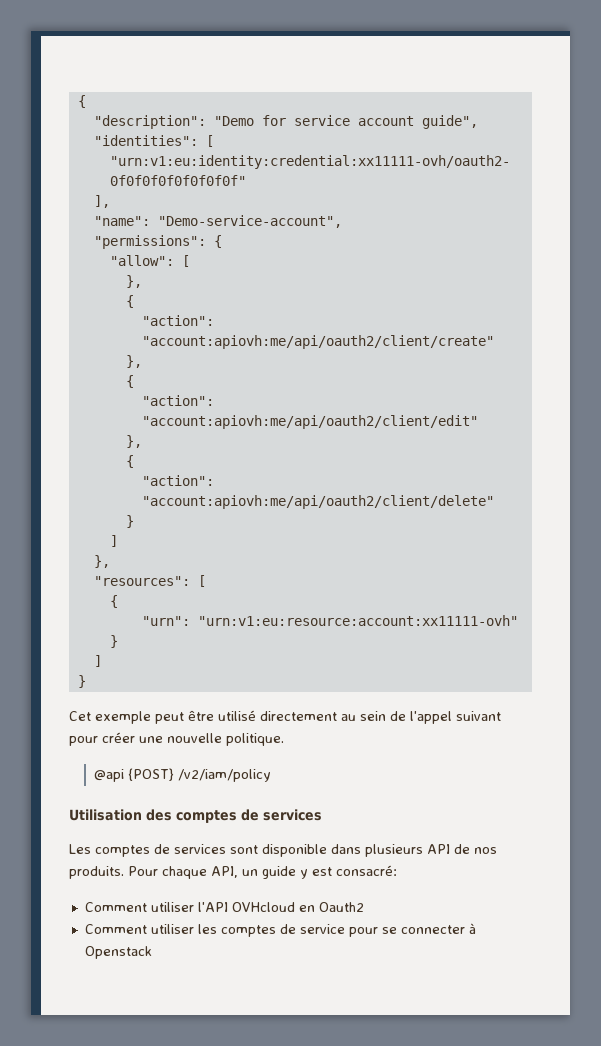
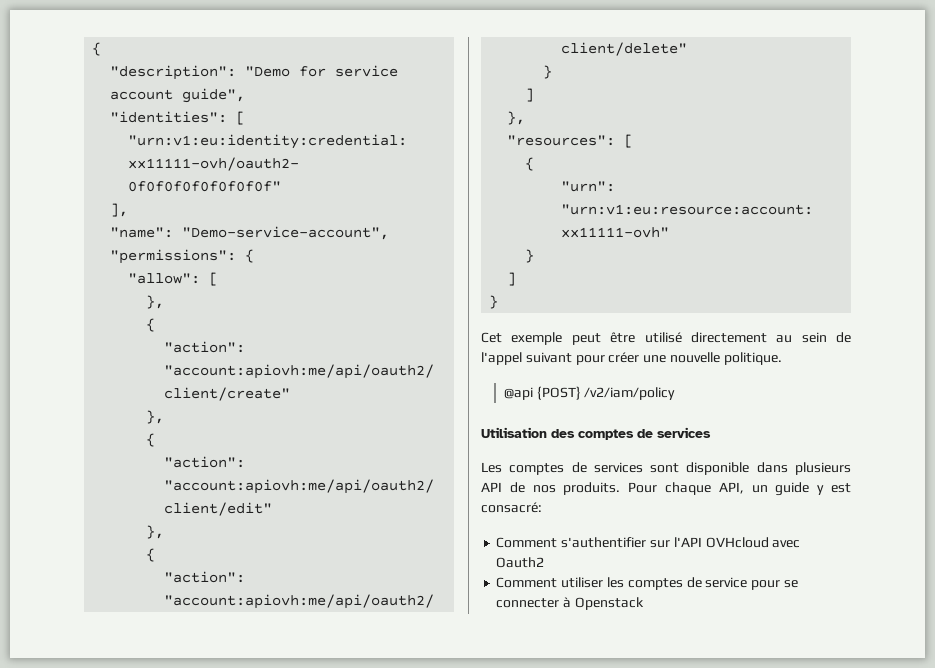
[150,902,194,912] utiliser -> [561,537,670,548] s'authentifier sur
[298,905,315,912] en -> [772,540,801,548] avec

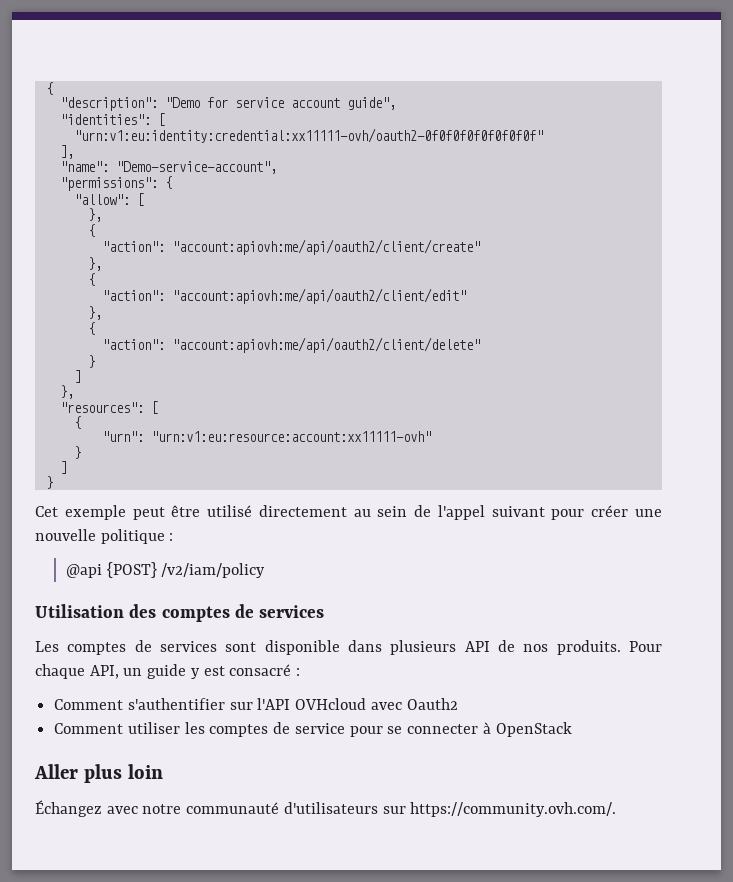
[723,352,782,365] politique. -> [100,529,174,544] politique :
[481,502,542,513] consacré: -> [229,664,301,676] consacré :
[574,597,644,610] Openstack -> [495,722,572,737] [34,764,163,783] [35,800,617,817] OpenStack // Aller plus loin // Échangez avec notre communauté d'utilisateurs sur https://community.ovh.com/.

